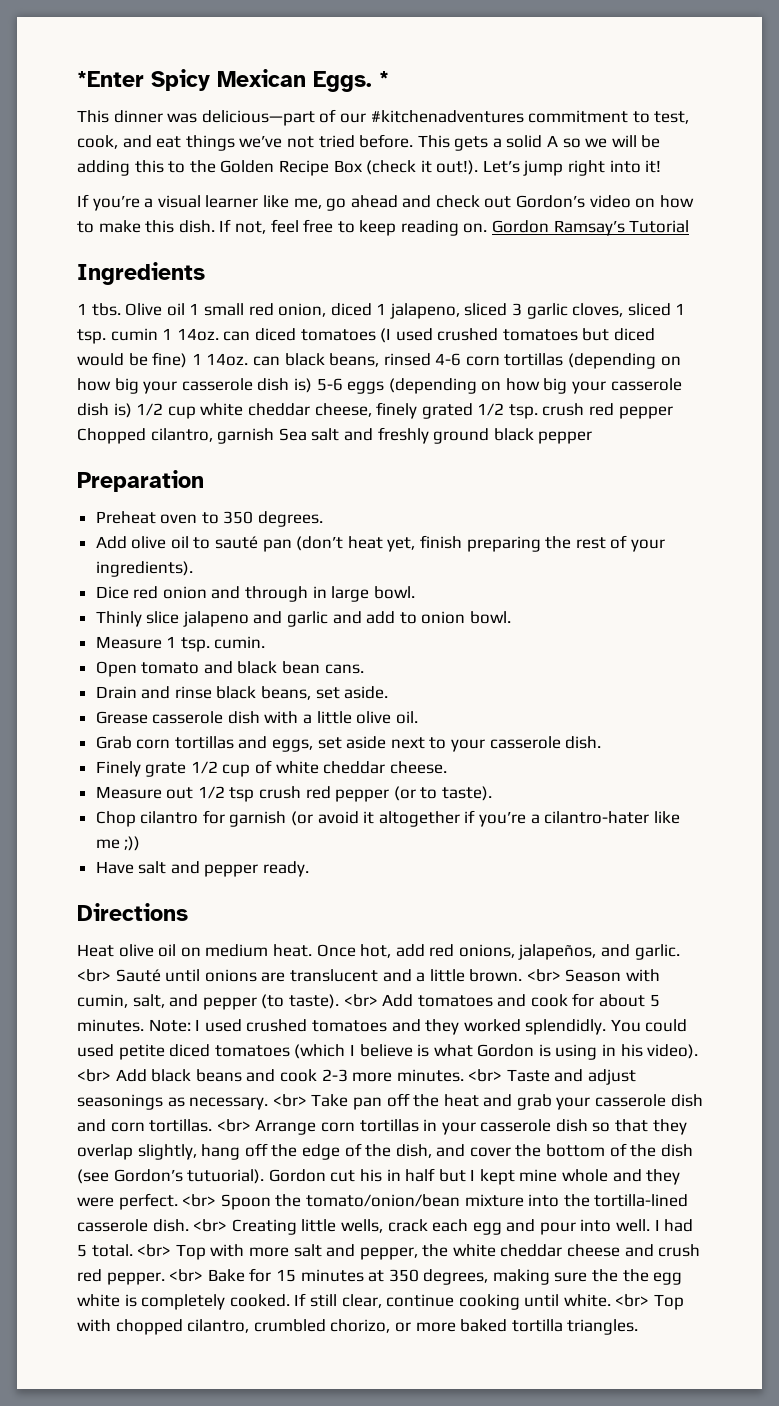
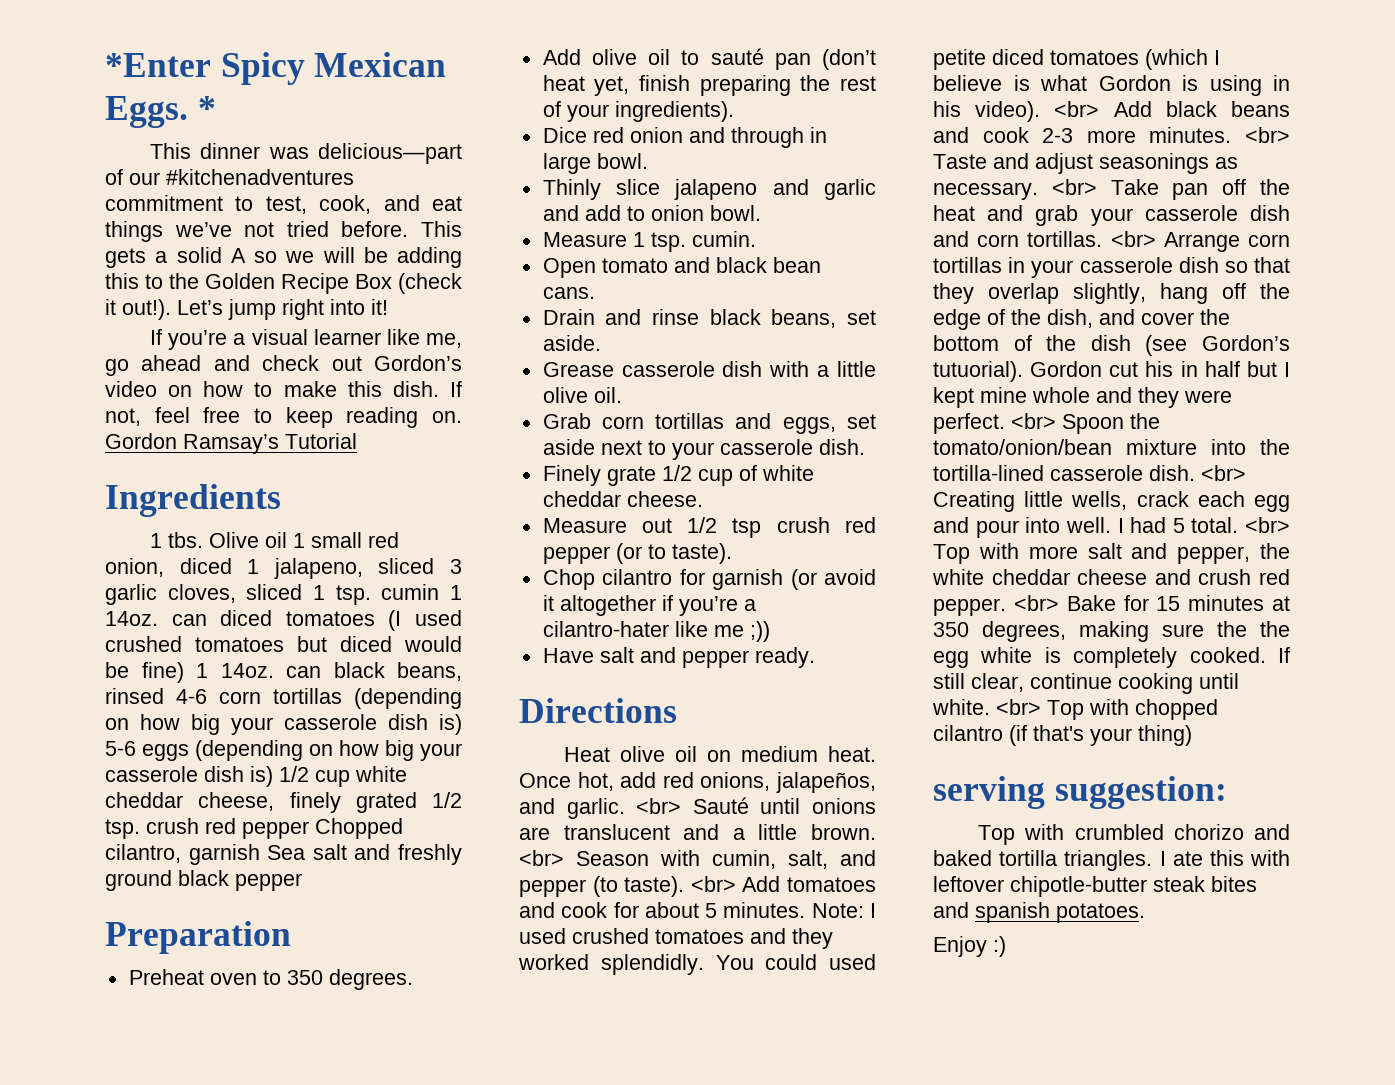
[187,1319,639,1335] cilantro, crumbled chorizo, or more baked tortilla triangles. -> [933,725,1192,746] [933,776,1227,809] [978,824,1290,845] [933,850,1290,871] [933,876,1257,897] [933,902,1145,923] [933,936,1006,957] cilantro (if that's your thing) // serving suggestion: // Top with crumbled chorizo and baked tortilla triangles. I ate this with leftover chipotle-butter steak bites and spanish potatoes. // Enjoy :)

